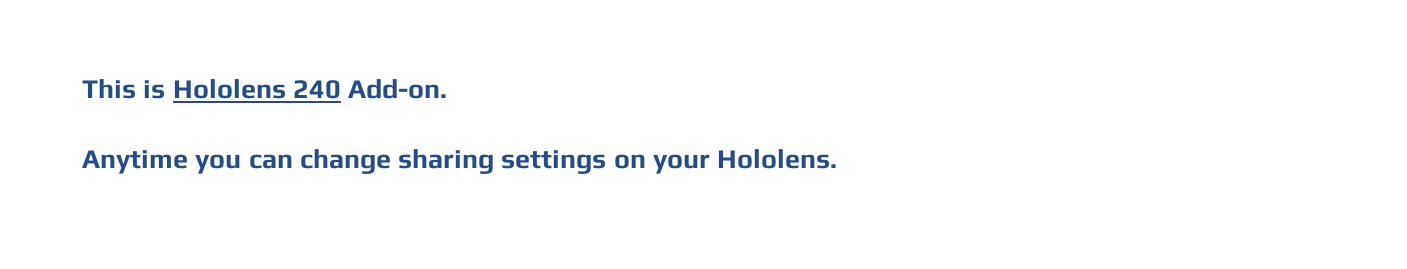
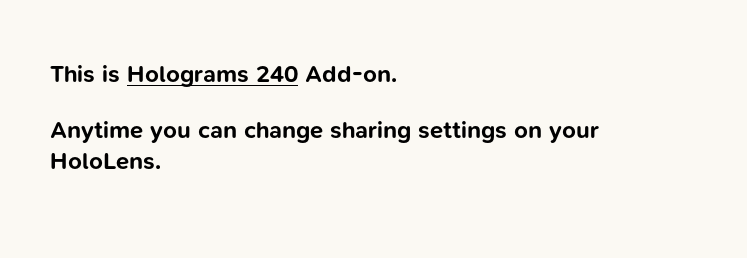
[172,79,286,99] Hololens -> [127,66,249,87] Holograms
[717,149,838,169] Hololens. -> [50,153,161,170] HoloLens.

